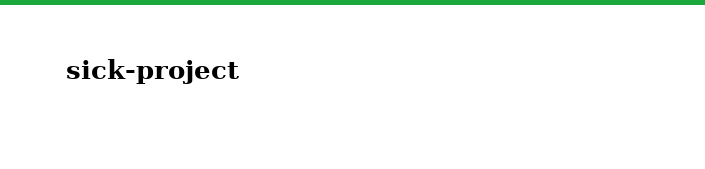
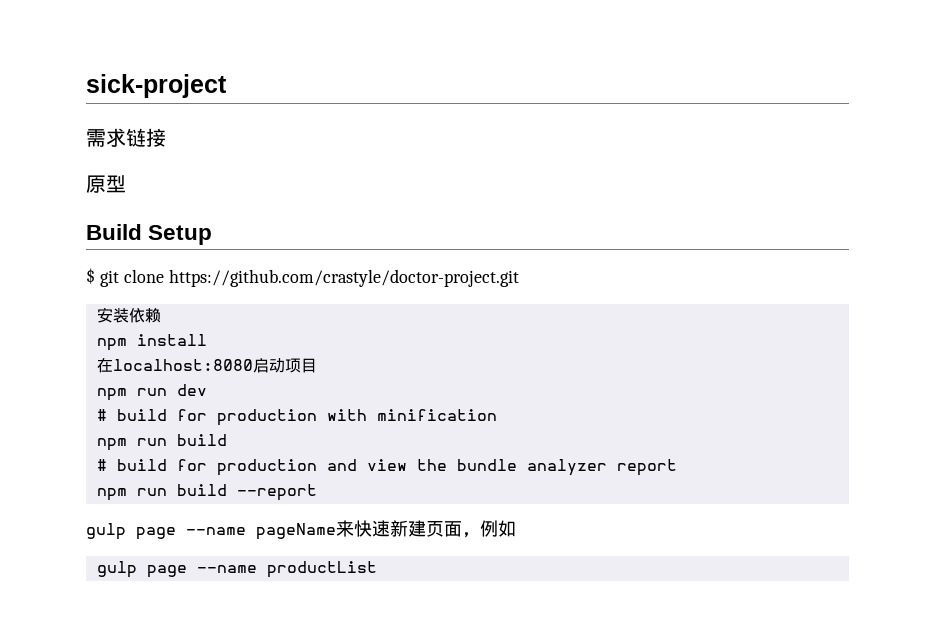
(239, 71) none -> [86,128,166,147] [86,175,126,193] [86,224,213,245] [86,268,519,287] [96,307,161,323] [96,334,207,351] [96,358,317,373] [96,384,207,401] [96,409,497,426] [96,434,227,451] [96,459,677,476] [96,484,317,501] [86,520,516,540] [96,561,377,578] // 需求链接 // 原型 // Build Setup // $ git clone https://github.com/crastyle/doctor-project.git // 安装依赖 // npm install // 在localhost:8080启动项目 // npm run dev // # build for production with minification // npm run build // # build for production and view the bundle analyzer report // npm run build --report // gulp page --name pageName来快速新建页面，例如 // gulp page --name productList

